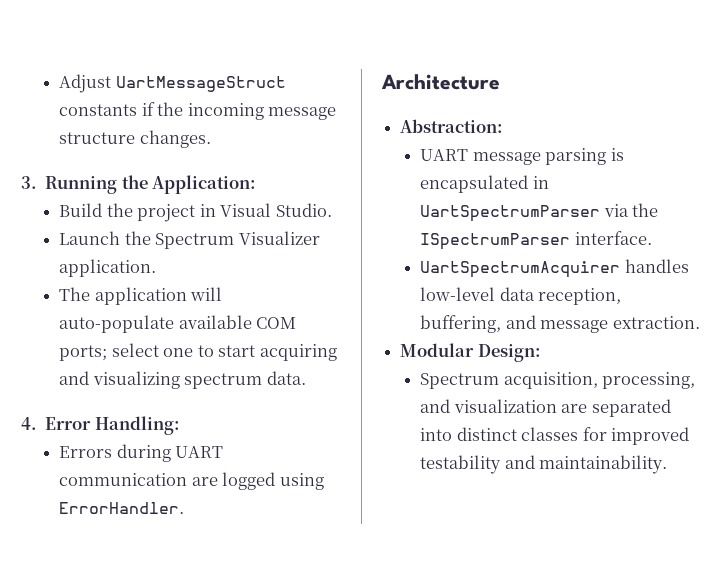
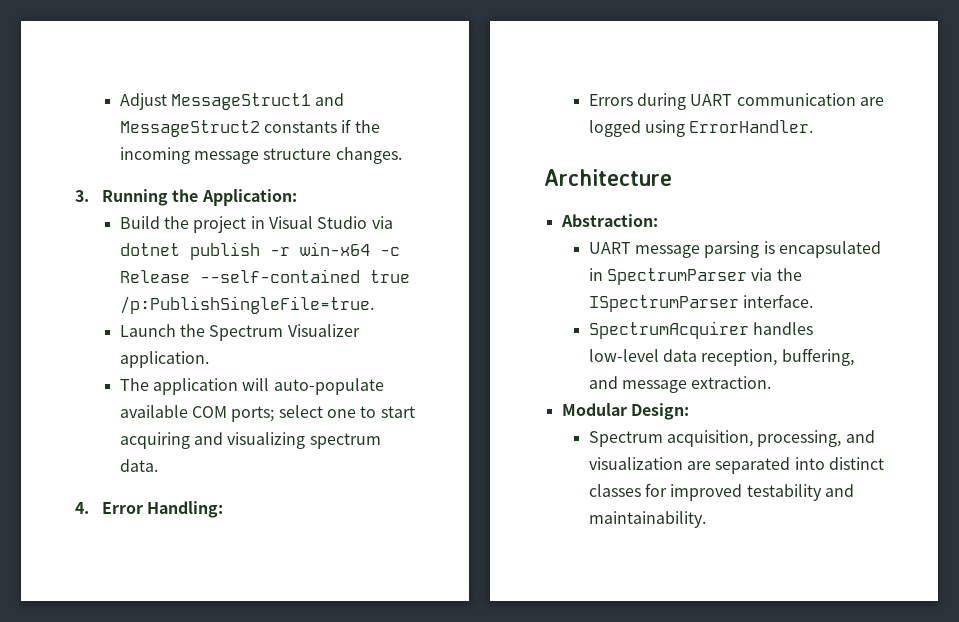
[115,76,286,92] UartMessageStruct -> [171,93,345,110] [119,120,260,137] MessageStruct1 and MessageStruct2
[275,203,332,217] Studio. -> [317,216,393,229] [119,242,400,260] [119,269,410,283] [119,296,374,314] Studio via dotnet publish -r win-x64 -c Release --self-contained true /p:PublishSingleFile=true.
[420,205,601,222] UartSpectrumParser -> [607,268,748,285] SpectrumParser
[420,261,621,278] UartSpectrumAcquirer -> [588,321,749,339] SpectrumAcquirer

